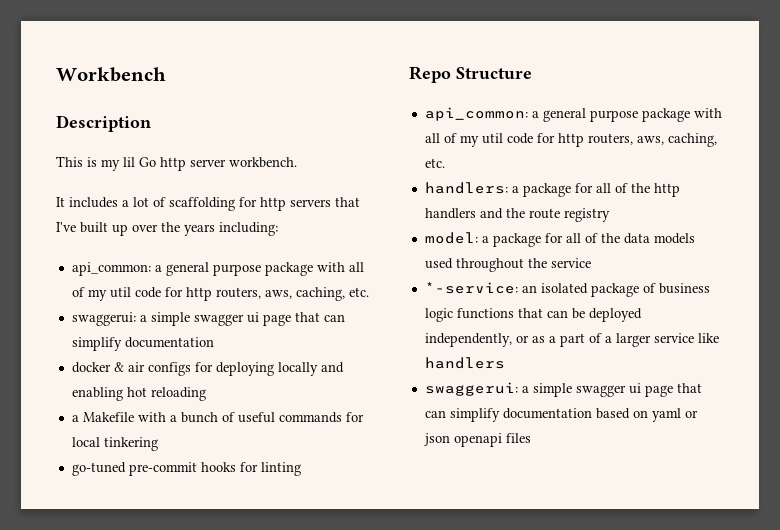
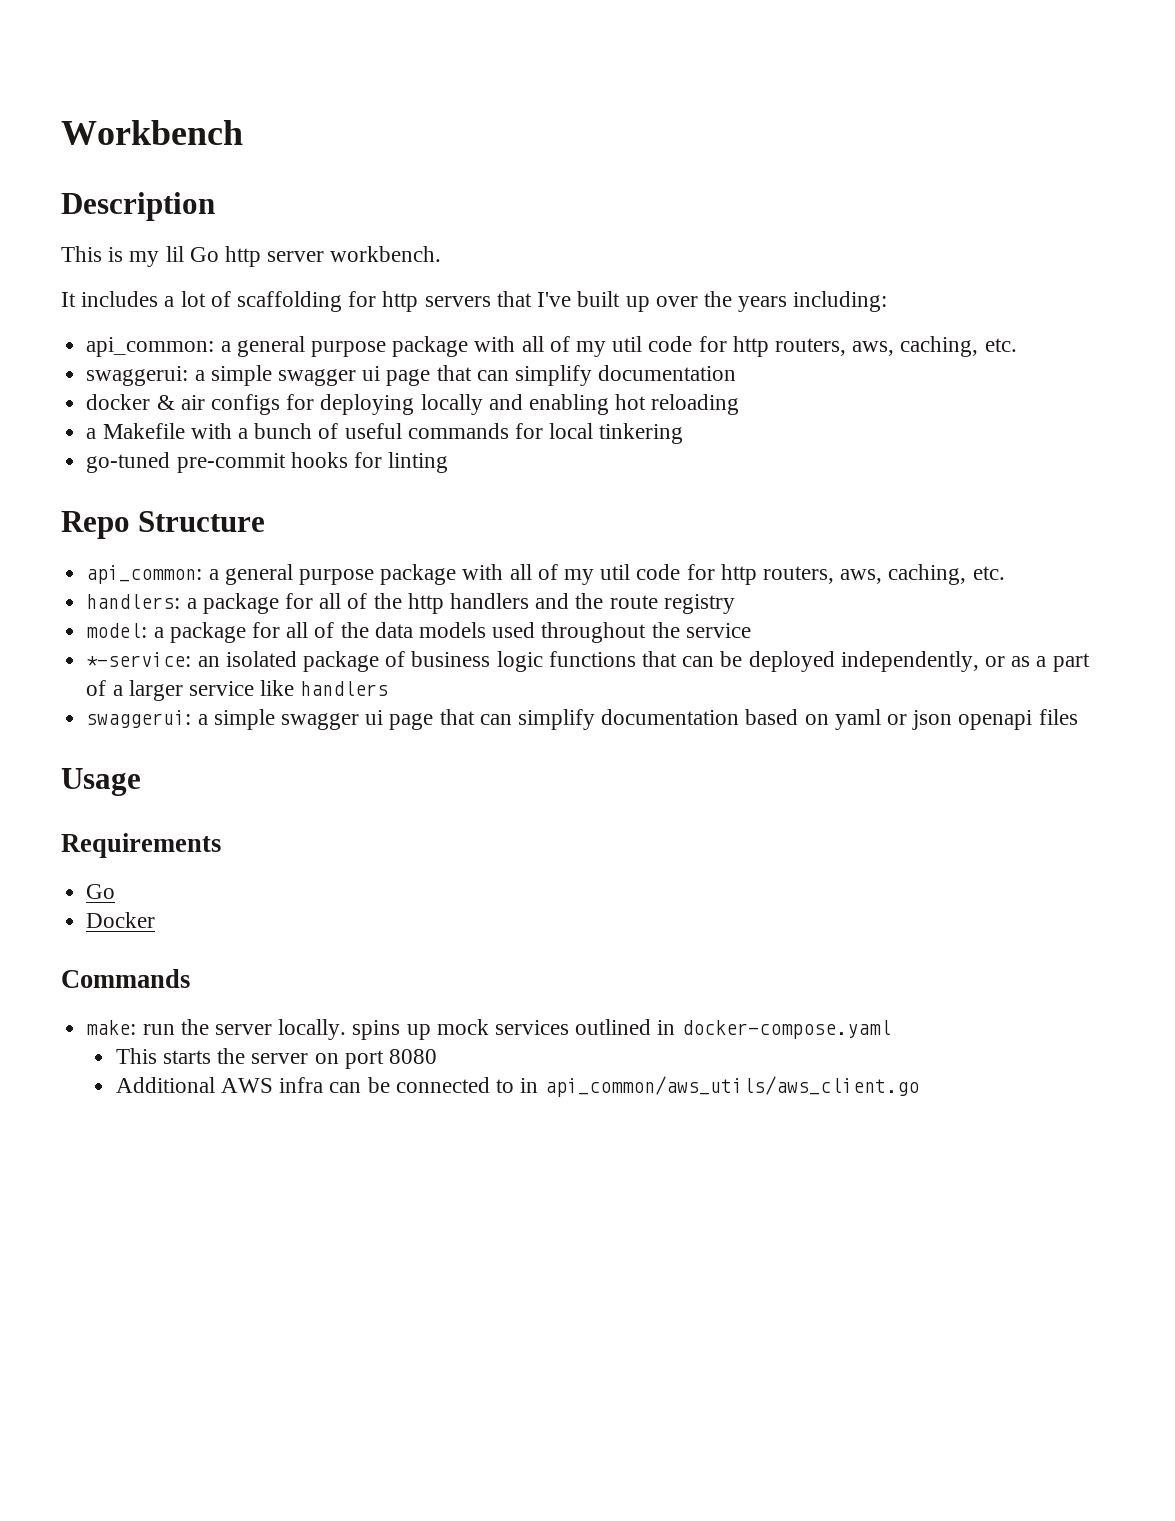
(531, 438) none -> [61,768,141,796] [61,833,221,858] [86,884,116,899] [86,912,156,928] [61,969,190,988] [86,1019,891,1040] [115,1048,438,1069] [115,1076,919,1097] // Usage // Requirements // Go // Docker // Commands // make: run the server locally. spins up mock services outlined in docker-compose.yaml // This starts the server on port 8080 // Additional AWS infra can be connected to in api_common/aws_utils/aws_client.go

